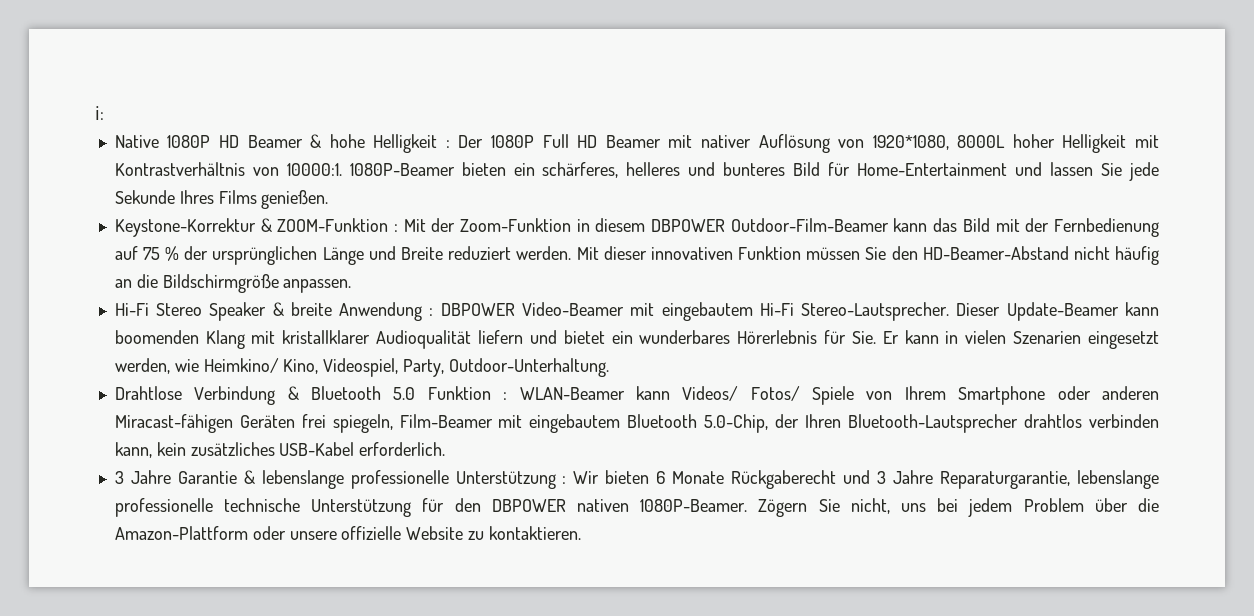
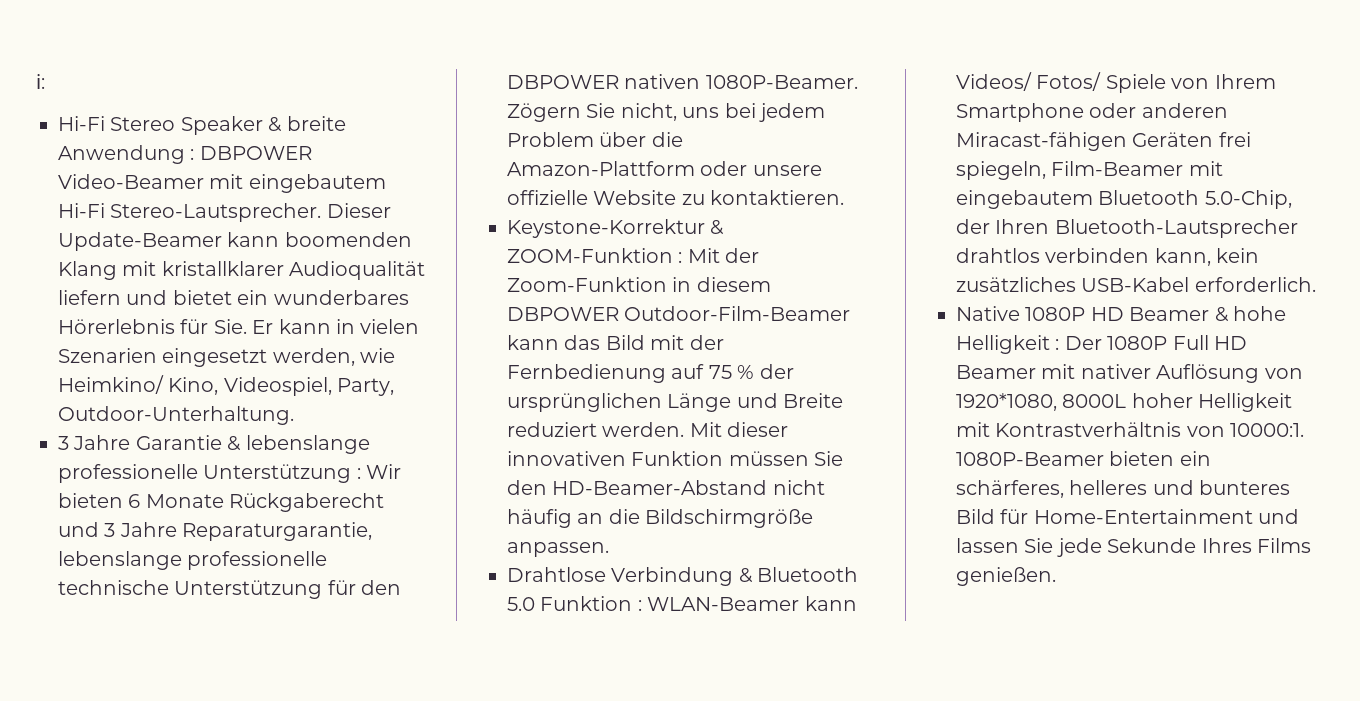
(104, 113) none -> [58,116,346,135] [58,145,312,164] [58,174,386,193] [58,203,391,222] [58,232,412,251] [58,261,426,280] [58,290,409,305] [58,319,420,334] [58,348,396,367] [58,375,395,396] [58,406,294,425] [58,435,370,454] [58,464,402,483] [58,493,385,512] [58,522,373,541] [58,551,328,570] [58,580,402,599] [507,74,858,89] [507,103,825,122] [507,132,683,147] [507,161,822,176] [507,190,845,205] [507,219,725,238] [507,248,760,263] [507,277,771,292] [507,306,851,321] [507,335,724,350] [507,364,794,383] [507,393,844,412] [507,422,789,437] [507,451,844,466] [507,480,825,495] [507,509,814,528] [507,542,609,557] [507,567,859,586] [507,596,857,611] [956,72,1276,93] [956,103,1228,122] [956,132,1251,151] [956,161,1223,180] [956,190,1292,209] [956,219,1298,238] [956,248,1260,266] [956,277,1316,292] // Hi-Fi Stereo Speaker & breite Anwendung : DBPOWER Video-Beamer mit eingebautem Hi-Fi Stereo-Lautsprecher. Dieser Update-Beamer kann boomenden Klang mit kristallklarer Audioqualität liefern und bietet ein wunderbares Hörerlebnis für Sie. Er kann in vielen Szenarien eingesetzt werden, wie Heimkino/ Kino, Videospiel, Party, Outdoor-Unterhaltung. // 3 Jahre Garantie & lebenslange professionelle Unterstützung : Wir bieten 6 Monate Rückgaberecht und 3 Jahre Reparaturgarantie, lebenslange professionelle technische Unterstützung für den DBPOWER nativen 1080P-Beamer. Zögern Sie nicht, uns bei jedem Problem über die Amazon-Plattform oder unsere offizielle Website zu kontaktieren. // Keystone-Korrektur & ZOOM-Funktion : Mit der Zoom-Funktion in diesem DBPOWER Outdoor-Film-Beamer kann das Bild mit der Fernbedienung auf 75 % der ursprünglichen Länge und Breite reduziert werden. Mit dieser innovativen Funktion müssen Sie den HD-Beamer-Abstand nicht häufig an die Bildschirmgröße anpassen. // Drahtlose Verbindung & Bluetooth 5.0 Funktion : WLAN-Beamer kann Videos/ Fotos/ Spiele von Ihrem Smartphone oder anderen Miracast-fähigen Geräten frei spiegeln, Film-Beamer mit eingebautem Bluetooth 5.0-Chip, der Ihren Bluetooth-Lautsprecher drahtlos verbinden kann, kein zusätzliches USB-Kabel erforderlich.
[114,218,1160,237] [114,246,1160,265] [114,274,352,293] [114,302,1159,321] [114,330,1159,349] [114,358,609,377] [114,386,1160,405] [114,414,1159,433] [114,442,446,458] [114,470,1160,489] [114,498,1160,517] [114,526,581,540] // Keystone-Korrektur & ZOOM-Funktion : Mit der Zoom-Funktion in diesem DBPOWER Outdoor-Film-Beamer kann das Bild mit der Fernbedienung auf 75 % der ursprünglichen Länge und Breite reduziert werden. Mit dieser innovativen Funktion müssen Sie den HD-Beamer-Abstand nicht häufig an die Bildschirmgröße anpassen. // Hi-Fi Stereo Speaker & breite Anwendung : DBPOWER Video-Beamer mit eingebautem Hi-Fi Stereo-Lautsprecher. Dieser Update-Beamer kann boomenden Klang mit kristallklarer Audioqualität liefern und bietet ein wunderbares Hörerlebnis für Sie. Er kann in vielen Szenarien eingesetzt werden, wie Heimkino/ Kino, Videospiel, Party, Outdoor-Unterhaltung. // Drahtlose Verbindung & Bluetooth 5.0 Funktion : WLAN-Beamer kann Videos/ Fotos/ Spiele von Ihrem Smartphone oder anderen Miracast-fähigen Geräten frei spiegeln, Film-Beamer mit eingebautem Bluetooth 5.0-Chip, der Ihren Bluetooth-Lautsprecher drahtlos verbinden kann, kein zusätzliches USB-Kabel erforderlich. // 3 Jahre Garantie & lebenslange professionelle Unterstützung : Wir bieten 6 Monate Rückgaberecht und 3 Jahre Reparaturgarantie, lebenslange professionelle technische Unterstützung für den DBPOWER nativen 1080P-Beamer. Zögern Sie nicht, uns bei jedem Problem über die Amazon-Plattform oder unsere offizielle Website zu kontaktieren. -> (1056, 576) none

